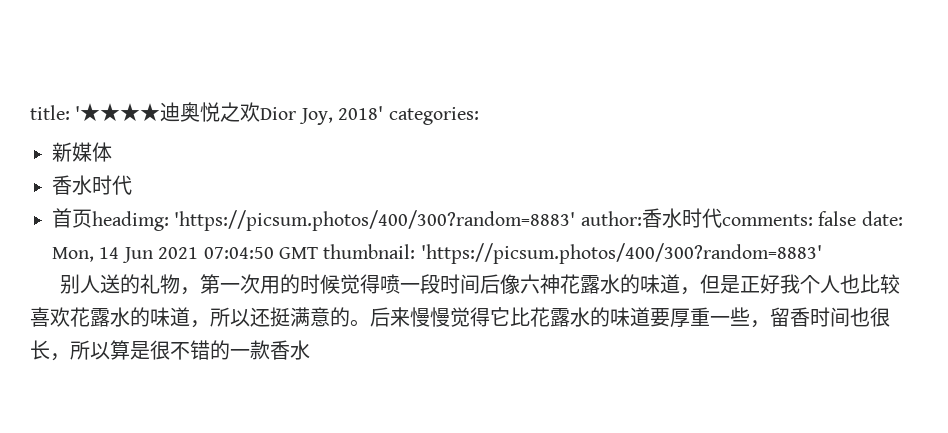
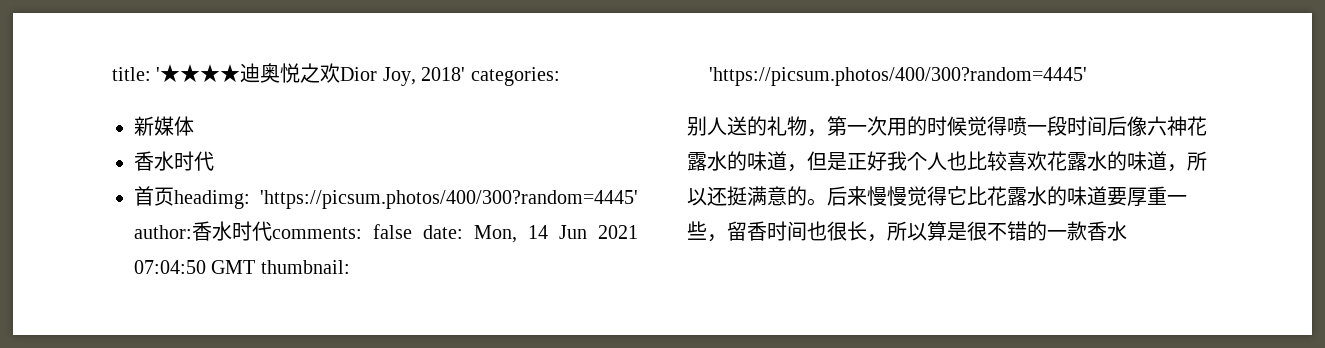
[174,210,576,231] 'https://picsum.photos/400/300?random=8883' -> [260,190,638,209] 'https://picsum.photos/400/300?random=4445'
[420,243,822,264] 'https://picsum.photos/400/300?random=8883' -> [709,67,1087,86] 'https://picsum.photos/400/300?random=4445'

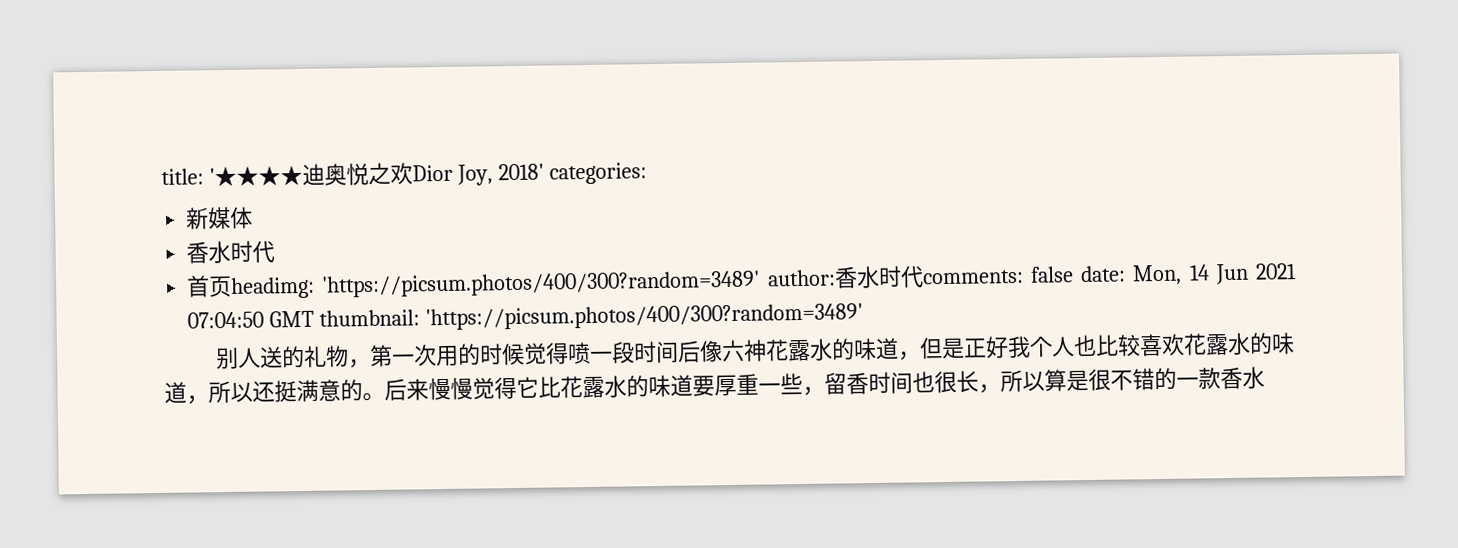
[260,190,638,209] 'https://picsum.photos/400/300?random=4445' -> [321,270,761,298] 'https://picsum.photos/400/300?random=3489'
[709,67,1087,86] 'https://picsum.photos/400/300?random=4445' -> [425,303,864,331] 'https://picsum.photos/400/300?random=3489'

